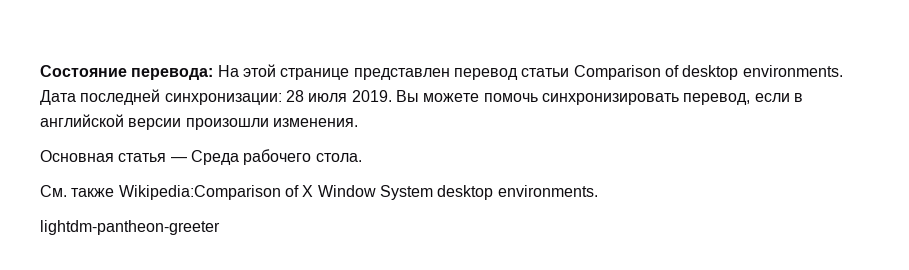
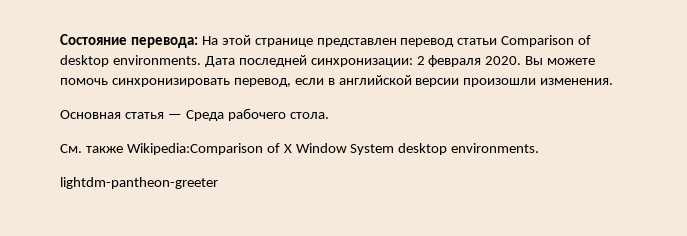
[285,90,392,102] 28 июля 2019. -> [416,55,522,67] 2 февраля 2020.

